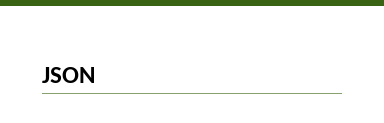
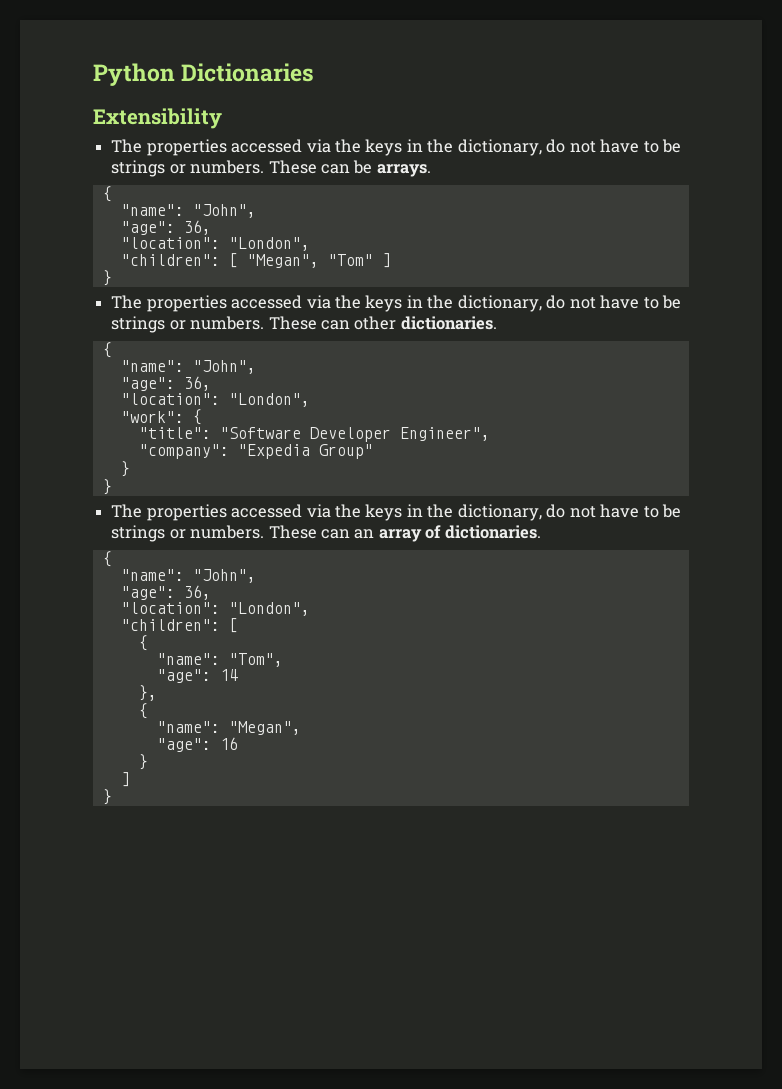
[42,67,95,83] JSON -> [93,63,315,86] [93,108,222,129] [111,139,682,156] [111,160,431,177] [102,186,112,202] [120,204,256,218] [120,220,211,235] [120,237,310,251] [120,253,391,268] [102,270,112,286] [111,295,682,312] [111,316,497,333] [102,342,112,358] [120,360,256,374] [120,376,211,391] [120,393,310,407] [120,409,202,425] [138,427,490,442] [138,444,373,459] [120,461,130,477] [102,479,112,495] [111,504,682,521] [111,525,541,542] [102,551,112,567] [120,569,256,583] [120,585,211,600] [120,602,310,616] [120,618,238,633] [138,635,148,651] [156,653,283,667] [156,669,238,683] [138,685,157,701] [138,703,148,719] [156,721,301,735] [156,737,238,752] [138,754,148,770] [120,772,130,787] [102,789,112,805] Python Dictionaries // Extensibility // The properties accessed via the keys in the dictionary, do not have to be strings or numbers. These can be arrays. // { // "name": "John", // "age": 36, // "location": "London", // "children": [ "Megan", "Tom" ] // } // The properties accessed via the keys in the dictionary, do not have to be strings or numbers. These can other dictionaries. // { // "name": "John", // "age": 36, // "location": "London", // "work": { // "title": "Software Developer Engineer", // "company": "Expedia Group" // } // } // The properties accessed via the keys in the dictionary, do not have to be strings or numbers. These can an array of dictionaries. // { // "name": "John", // "age": 36, // "location": "London", // "children": [ // { // "name": "Tom", // "age": 14 // }, // { // "name": "Megan", // "age": 16 // } // ] // }

